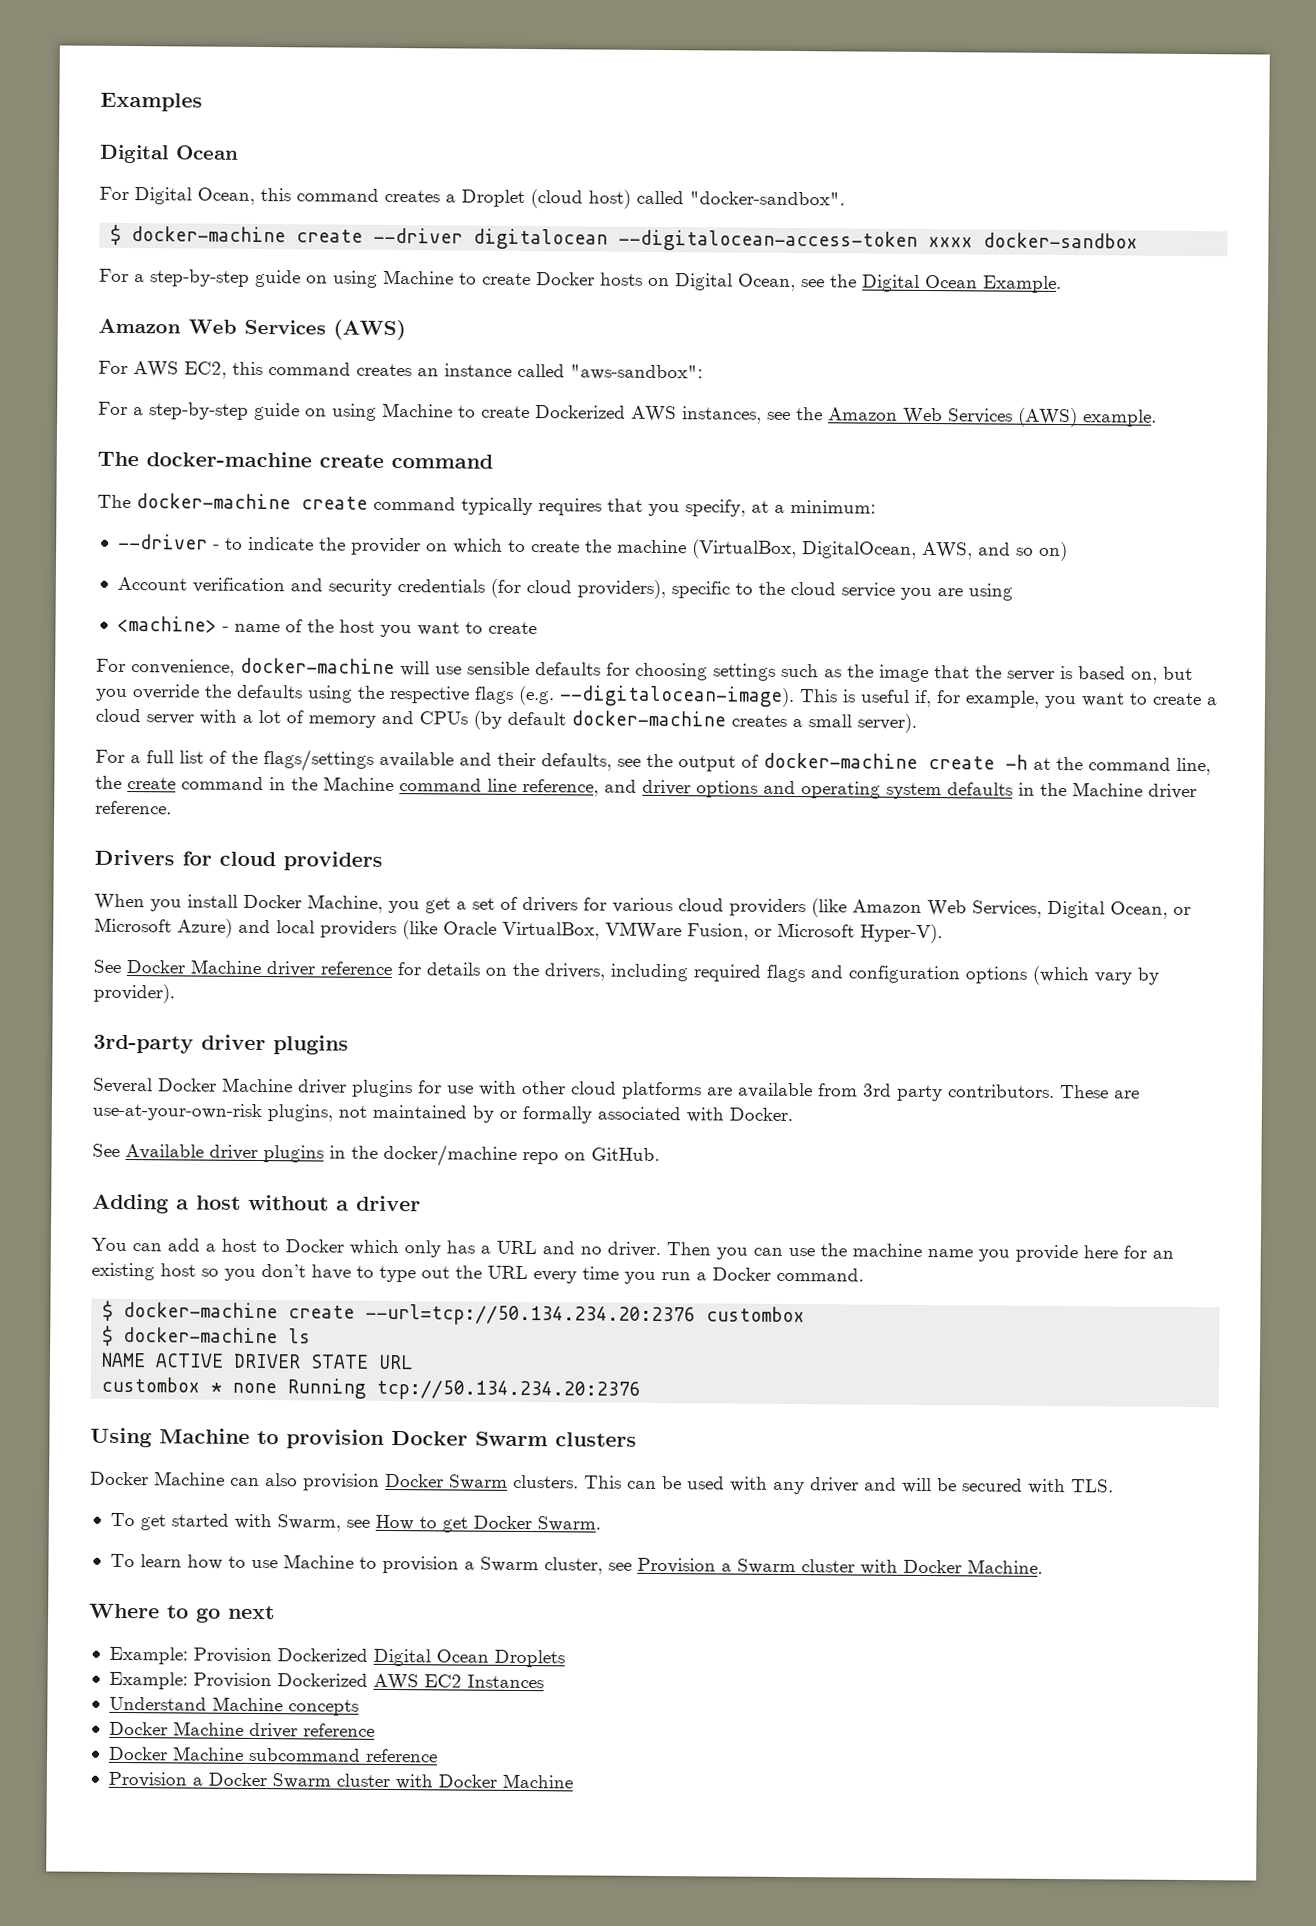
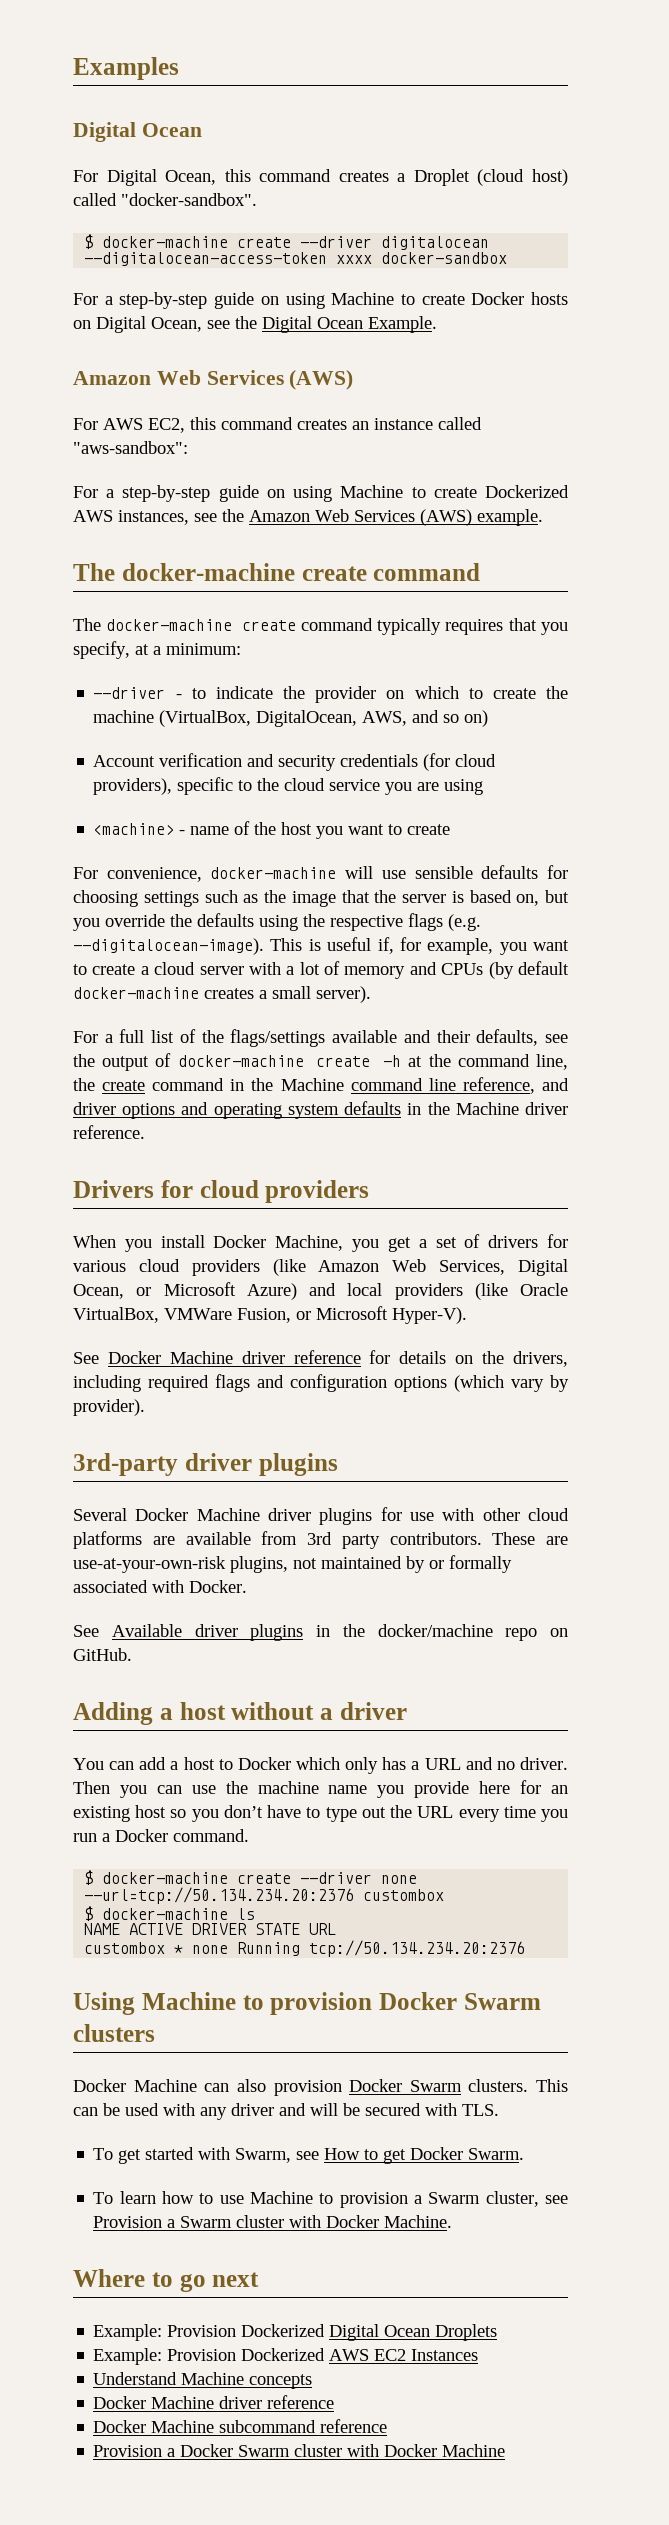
(356, 1312) none -> [300,1872,418,1884] --driver none

